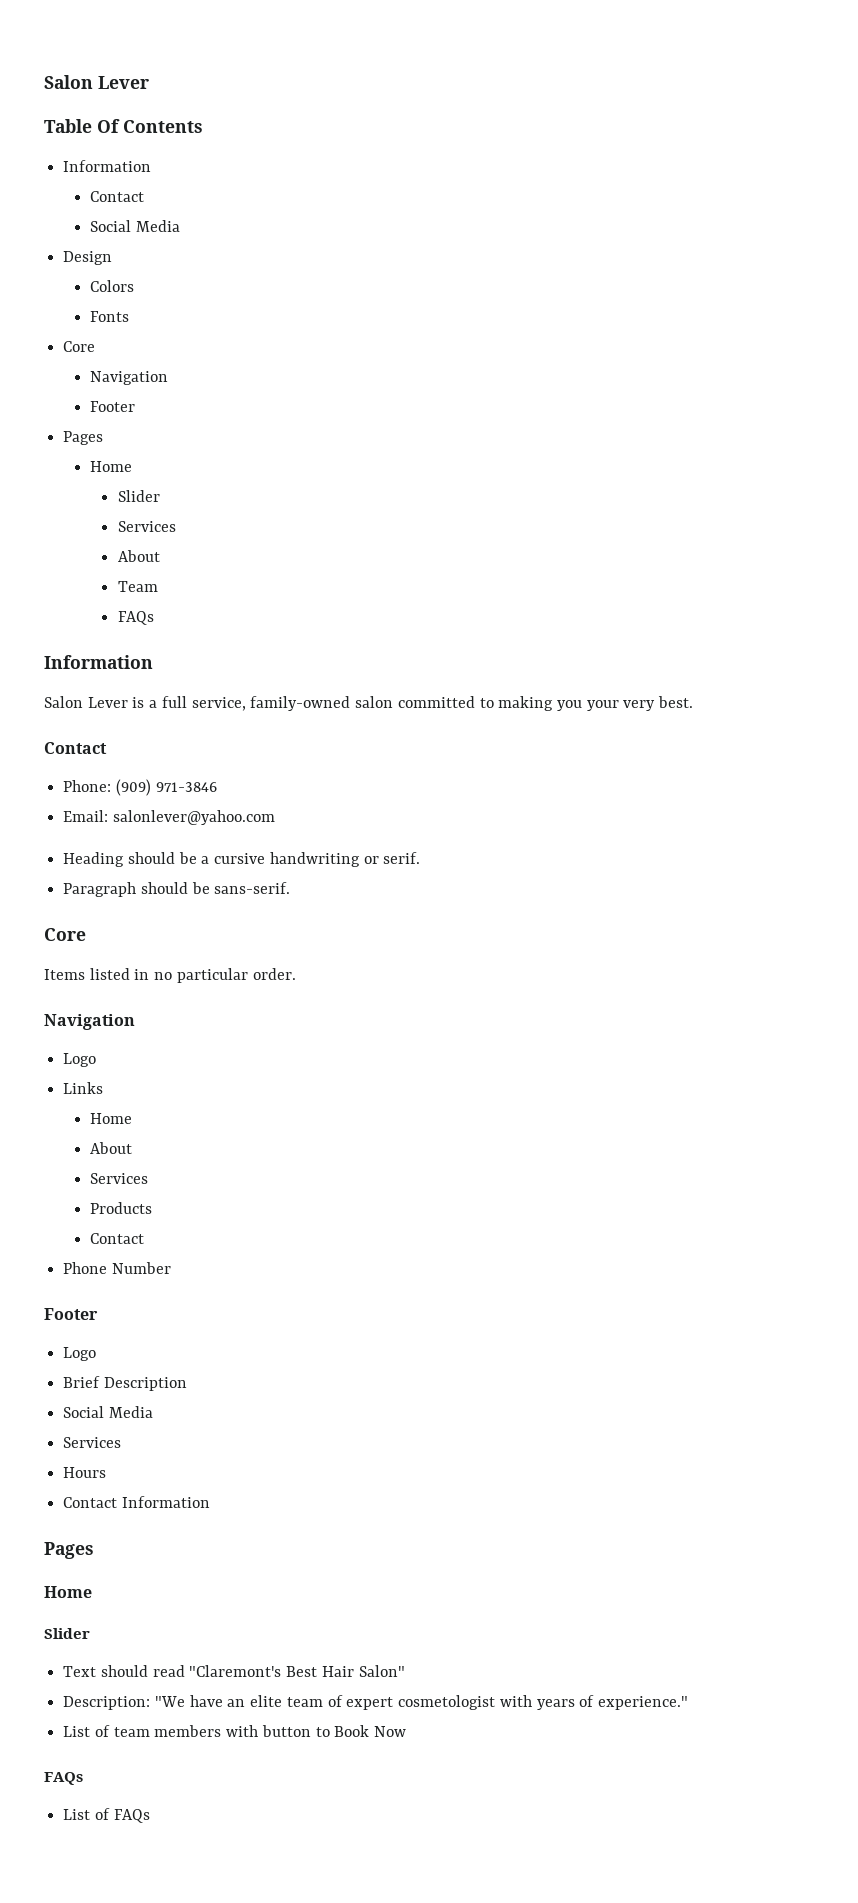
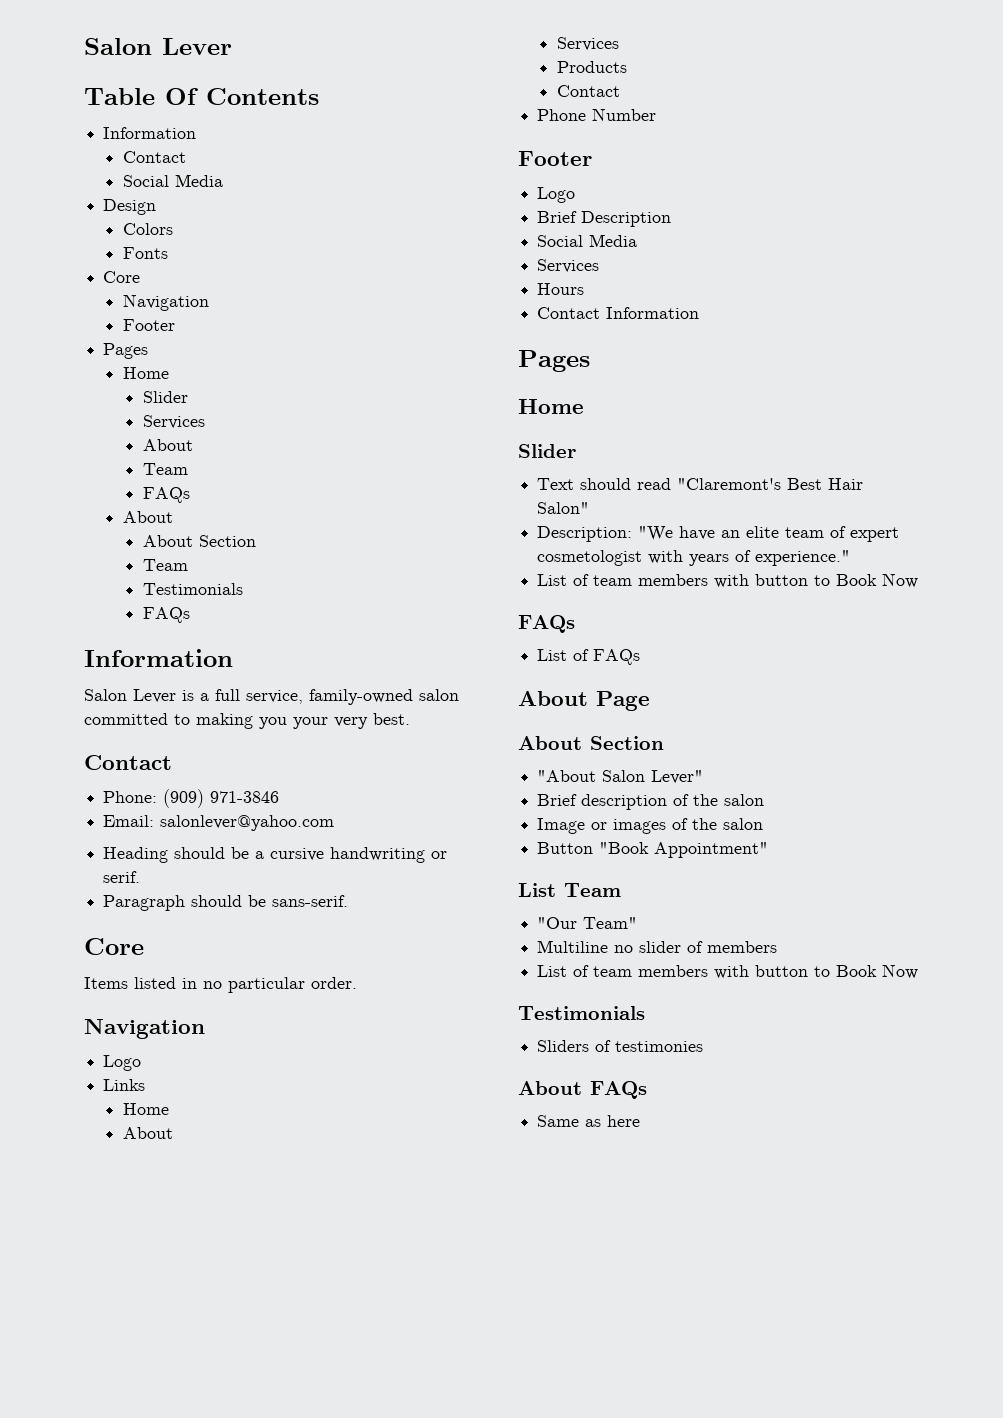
(154, 618) none -> [123,511,174,523] [143,535,257,547] [143,559,189,571] [143,583,244,595] [143,607,191,623] // About // About Section // Team // Testimonials // FAQs
(150, 1816) none -> [518,691,650,711] [518,736,664,750] [537,770,704,784] [537,794,765,810] [537,818,764,834] [537,842,769,858] [518,883,621,897] [537,917,638,929] [537,940,778,953] [537,964,919,979] [518,1006,645,1020] [537,1040,704,1052] [518,1081,647,1099] [537,1115,641,1127] // About Page // About Section // "About Salon Lever" // Brief description of the salon // Image or images of the salon // Button "Book Appointment" // List Team // "Our Team" // Multiline no slider of members // List of team members with button to Book Now // Testimonials // Sliders of testimonies // About FAQs // Same as here

